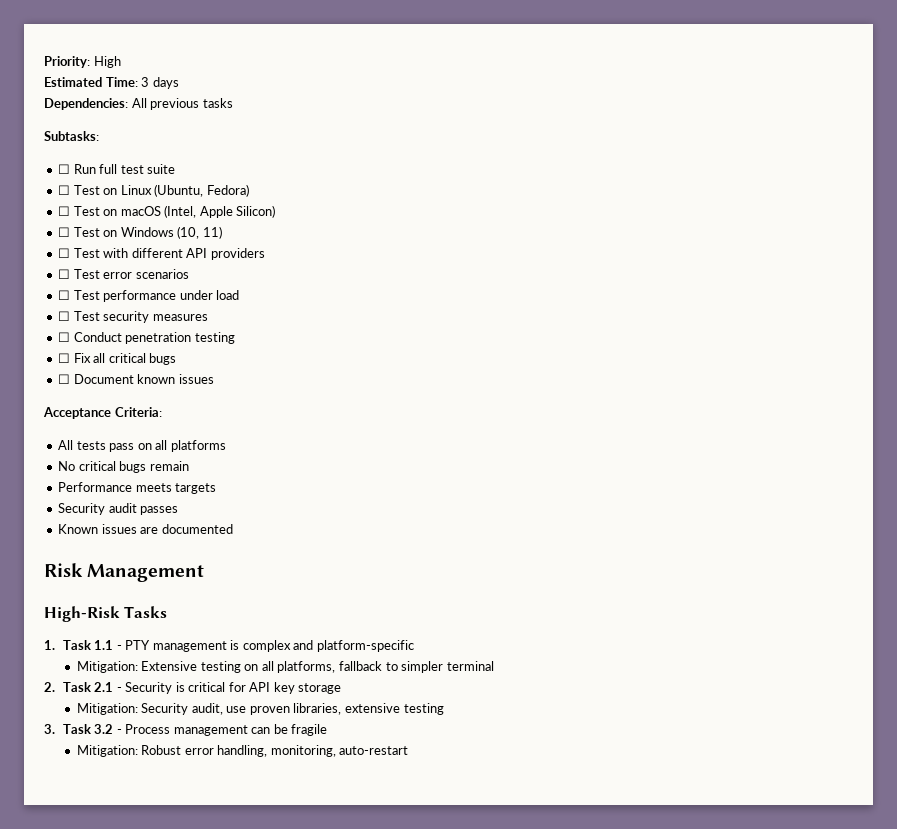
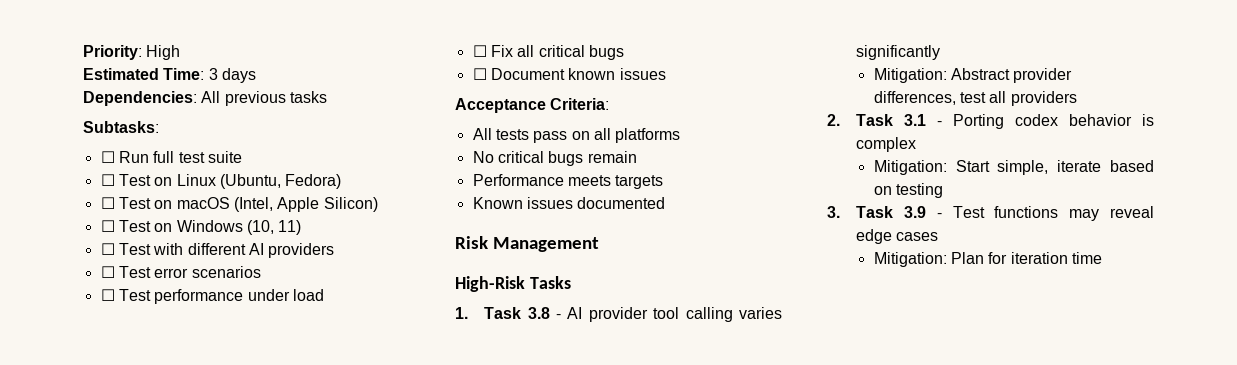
[186,248,208,258] API -> [248,243,264,255] AI
[58,311,208,323] [58,332,235,344] // ☐ Test security measures // ☐ Conduct penetration testing -> (324, 295) none
[58,503,179,515] // Security audit passes -> (664, 182) none
[140,527,159,534] are -> (573, 203) none
[94,640,414,652] [76,661,494,673] [44,682,342,694] [76,703,444,715] [44,724,328,736] [76,745,409,757] 1.1 - PTY management is complex and platform-specific // Mitigation: Extensive testing on all platforms, fallback to simpler terminal // 2. Task 2.1 - Security is critical for API key storage // Mitigation: Security audit, use proven libraries, extensive testing // 3. Task 3.2 - Process management can be fragile // Mitigation: Robust error handling, monitoring, auto-restart -> [527,307,782,322] [856,45,941,60] [873,68,1073,83] [873,91,1077,106] [827,114,1154,129] [856,137,917,152] [873,160,1154,175] [873,183,944,198] [827,206,1154,221] [856,229,939,244] [873,252,1103,267] 3.8 - AI provider tool calling varies significantly // Mitigation: Abstract provider differences, test all providers // 2. Task 3.1 - Porting codex behavior is complex // Mitigation: Start simple, iterate based on testing // 3. Task 3.9 - Test functions may reveal edge cases // Mitigation: Plan for iteration time

